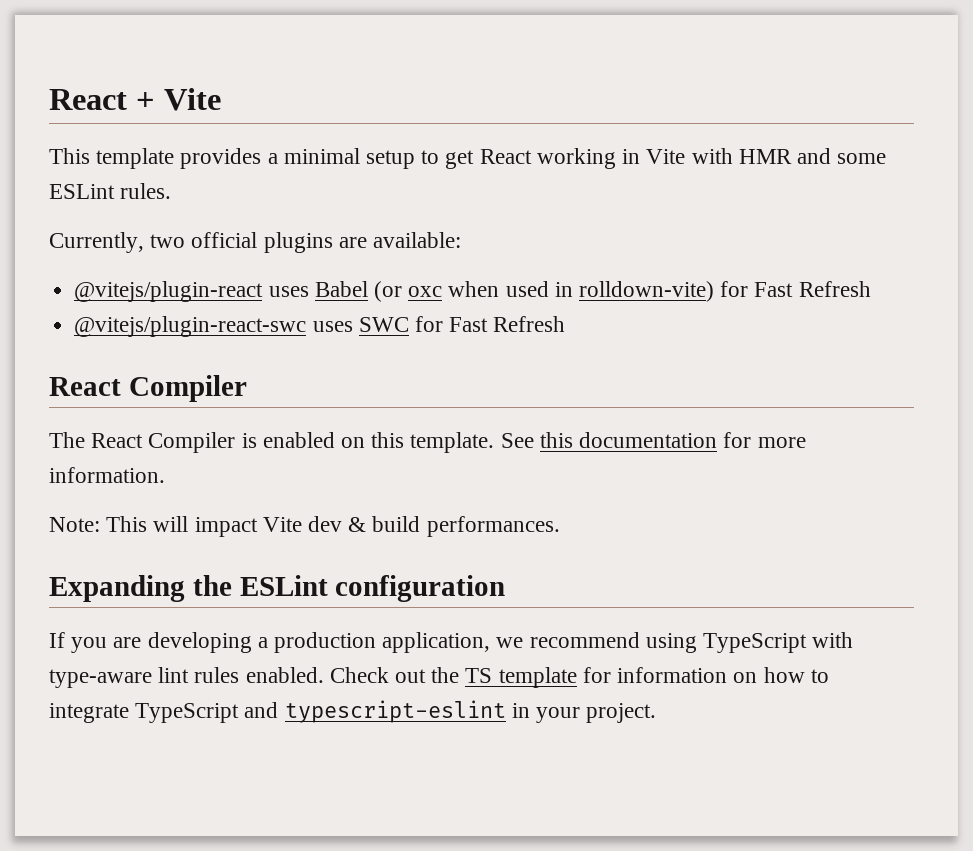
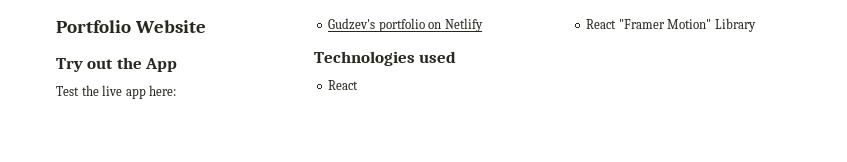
[49,88,221,111] [49,148,887,169] [49,183,172,199] [49,232,462,253] [74,281,871,302] [74,316,566,337] [49,375,247,402] [49,432,806,453] [49,467,165,483] [49,516,560,537] [49,575,506,602] [49,632,854,653] [49,667,829,688] [49,700,657,723] React + Vite // This template provides a minimal setup to get React working in Vite with HMR and some ESLint rules. // Currently, two official plugins are available: // @vitejs/plugin-react uses Babel (or oxc when used in rolldown-vite) for Fast Refresh // @vitejs/plugin-react-swc uses SWC for Fast Refresh // React Compiler // The React Compiler is enabled on this template. See this documentation for more information. // Note: This will impact Vite dev & build performances. // Expanding the ESLint configuration // If you are developing a production application, we recommend using TypeScript with type-aware lint rules enabled. Check out the TS template for information on how to integrate TypeScript and typescript-eslint in your project. -> [56,20,206,33] [56,57,178,72] [56,85,177,99] [328,18,483,32] [314,51,457,66] [328,80,359,90] [586,18,756,32] Portfolio Website // Try out the App // Test the live app here: // Gudzev's portfolio on Netlify // Technologies used // React // React "Framer Motion" Library

